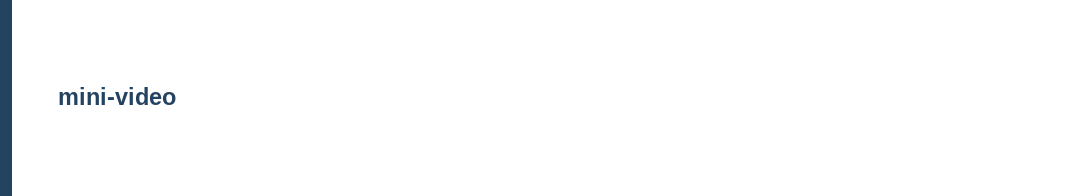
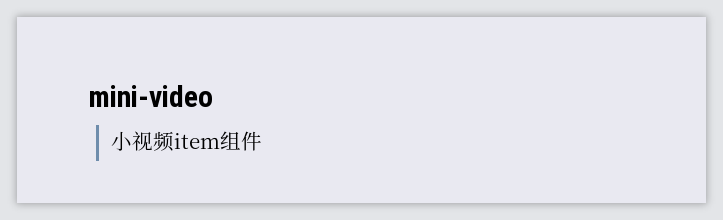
(176, 96) none -> [110,131,262,152] // 小视频item组件

